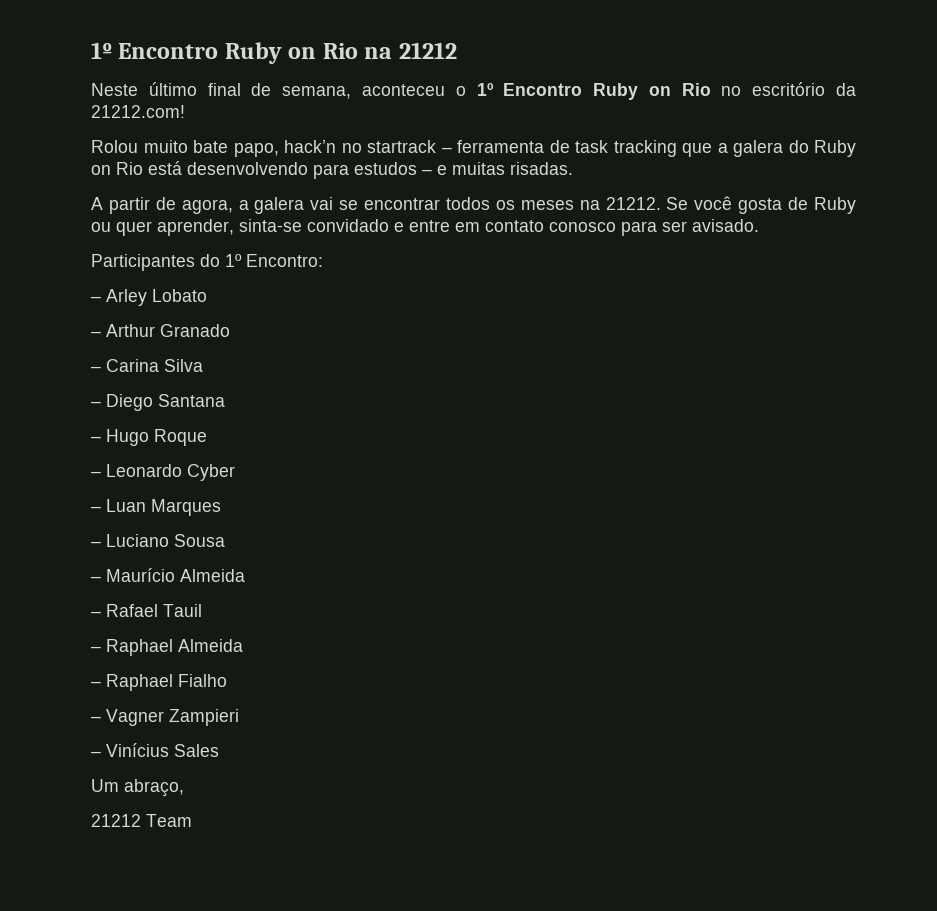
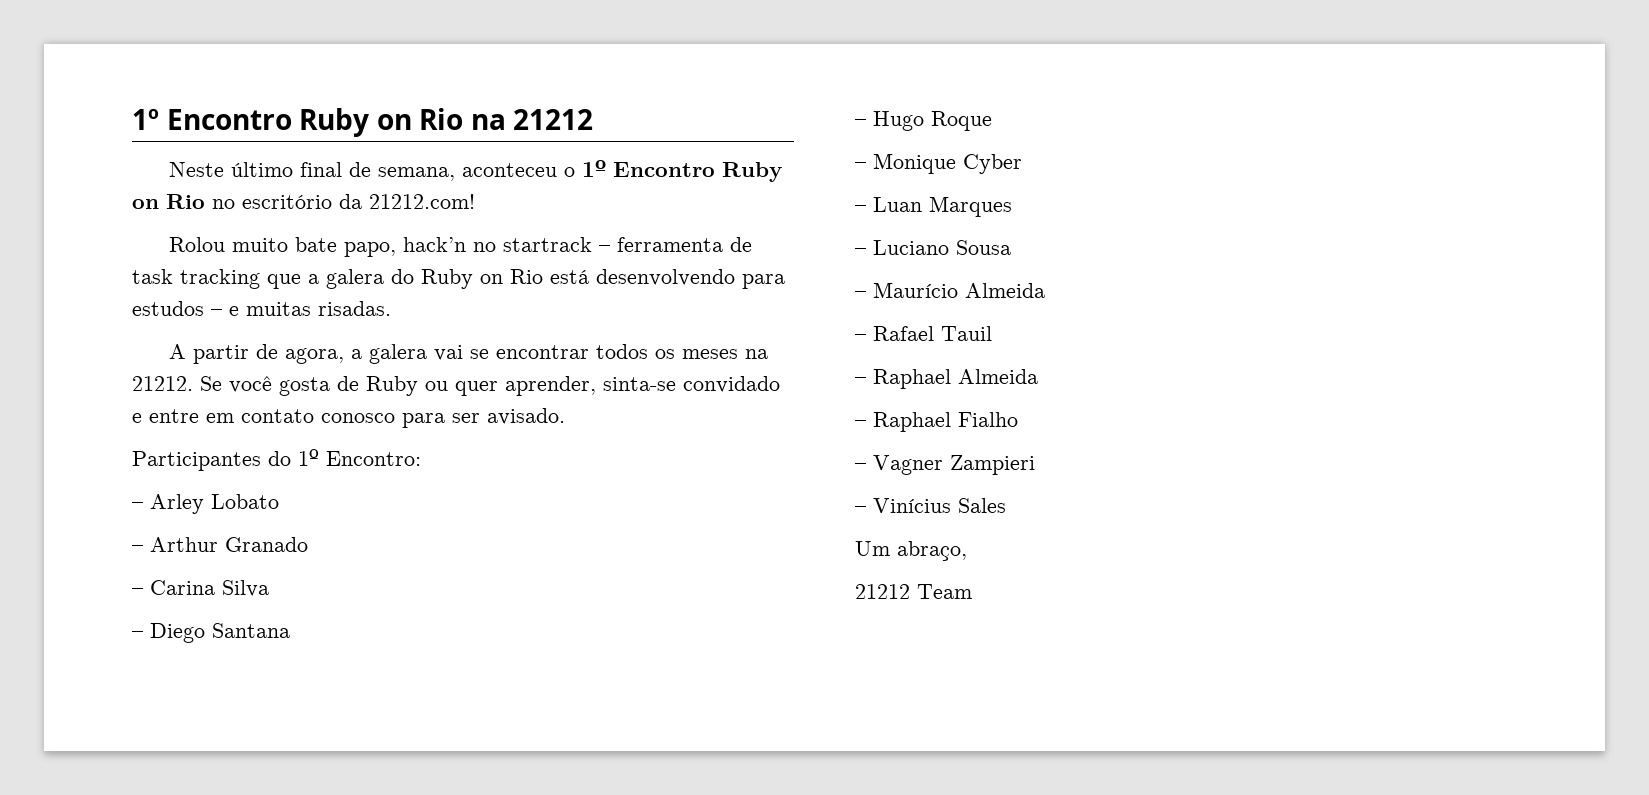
[106,464,182,477] Leonardo -> [873,153,956,174] Monique

